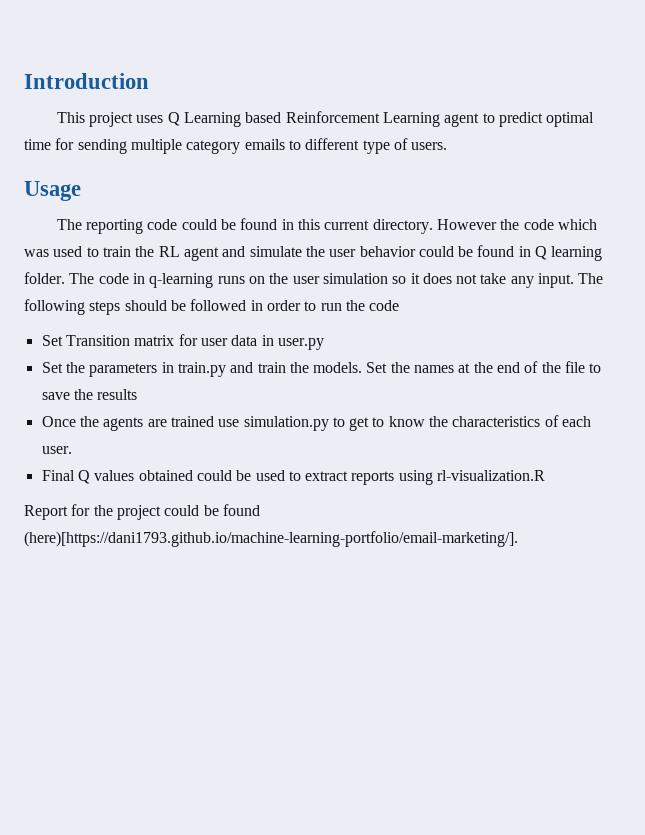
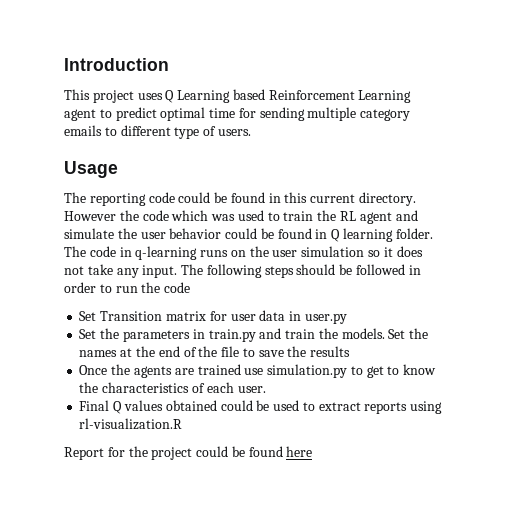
[24,531,518,547] (here)[https://dani1793.github.io/machine-learning-portfolio/email-marketing/]. -> [286,446,313,457] here

